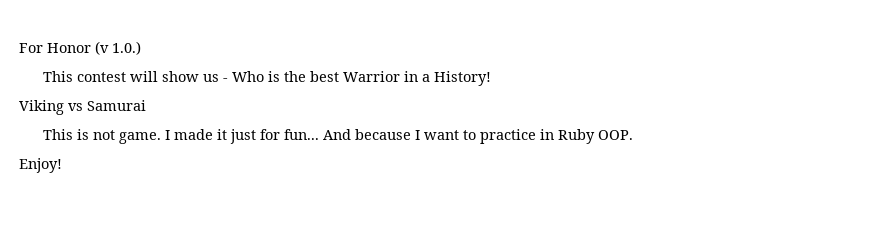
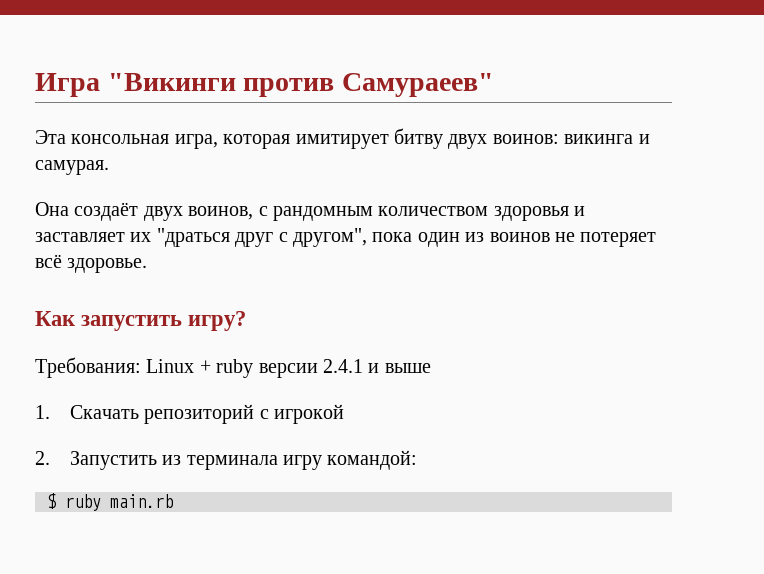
[19,41,141,55] [43,71,492,86] [19,100,146,115] [43,129,634,144] [19,158,62,173] For Honor (v 1.0.) // This contest will show us - Who is the best Warrior in a History! // Viking vs Samurai // This is not game. I made it just for fun... And because I want to practice in Ruby OOP. // Enjoy! -> [35,73,494,97] [35,128,650,149] [35,160,109,175] [35,202,586,221] [35,228,657,247] [35,254,148,273] [35,311,247,331] [35,357,431,378] [35,404,345,424] [35,450,418,470] [47,493,173,511] Игра "Викинги против Самураеев" // Эта консольная игра, которая имитирует битву двух воинов: викинга и самурая. // Она создаёт двух воинов, с рандомным количеством здоровья и заставляет их "драться друг с другом", пока один из воинов не потеряет всё здоровье. // Как запустить игру? // Требования: Linux + ruby версии 2.4.1 и выше // 1. Скачать репозиторий с игрокой // 2. Запустить из терминала игру командой: // $ ruby main.rb

